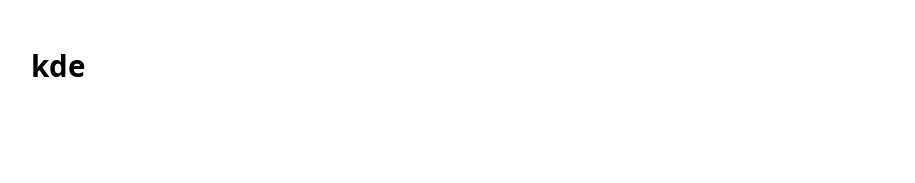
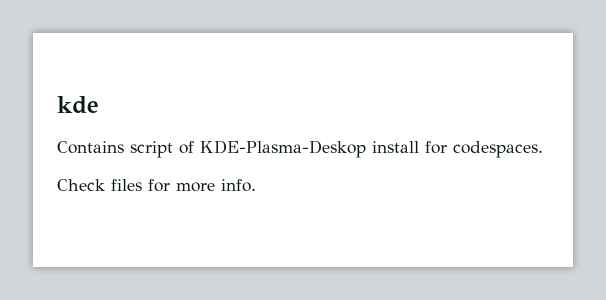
(85, 65) none -> [57,140,543,158] [57,179,256,192] // Contains script of KDE-Plasma-Deskop install for codespaces. // Check files for more info.

